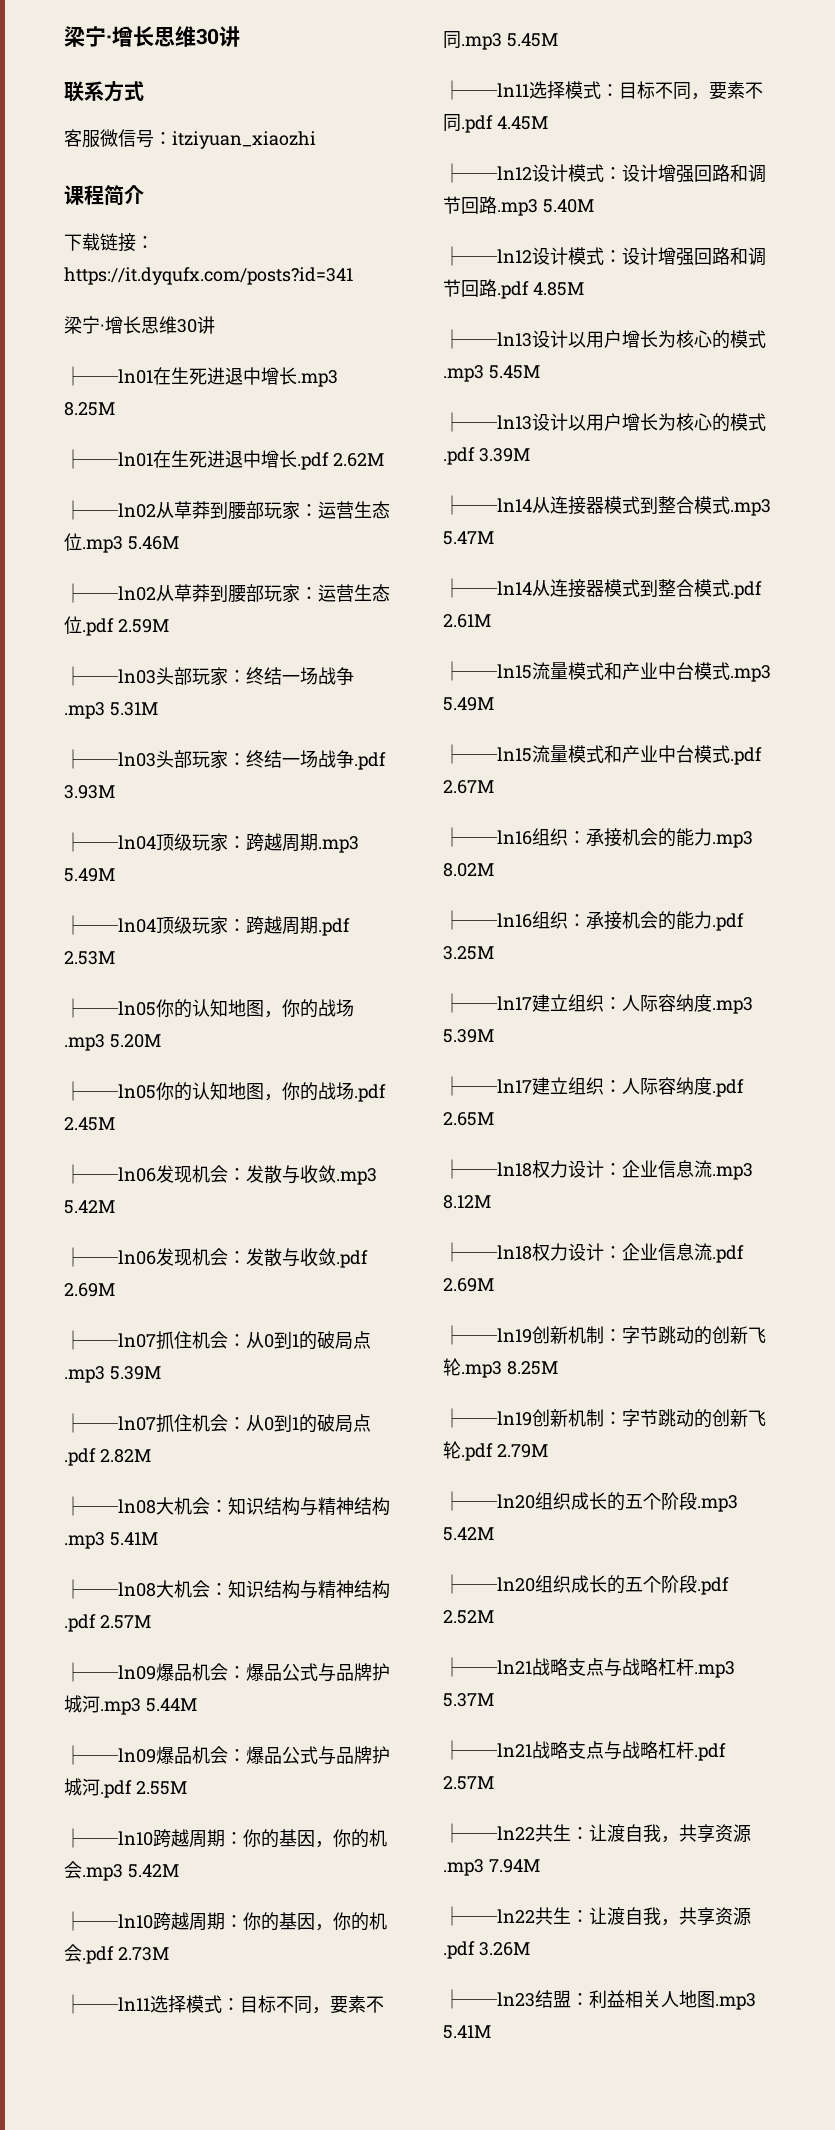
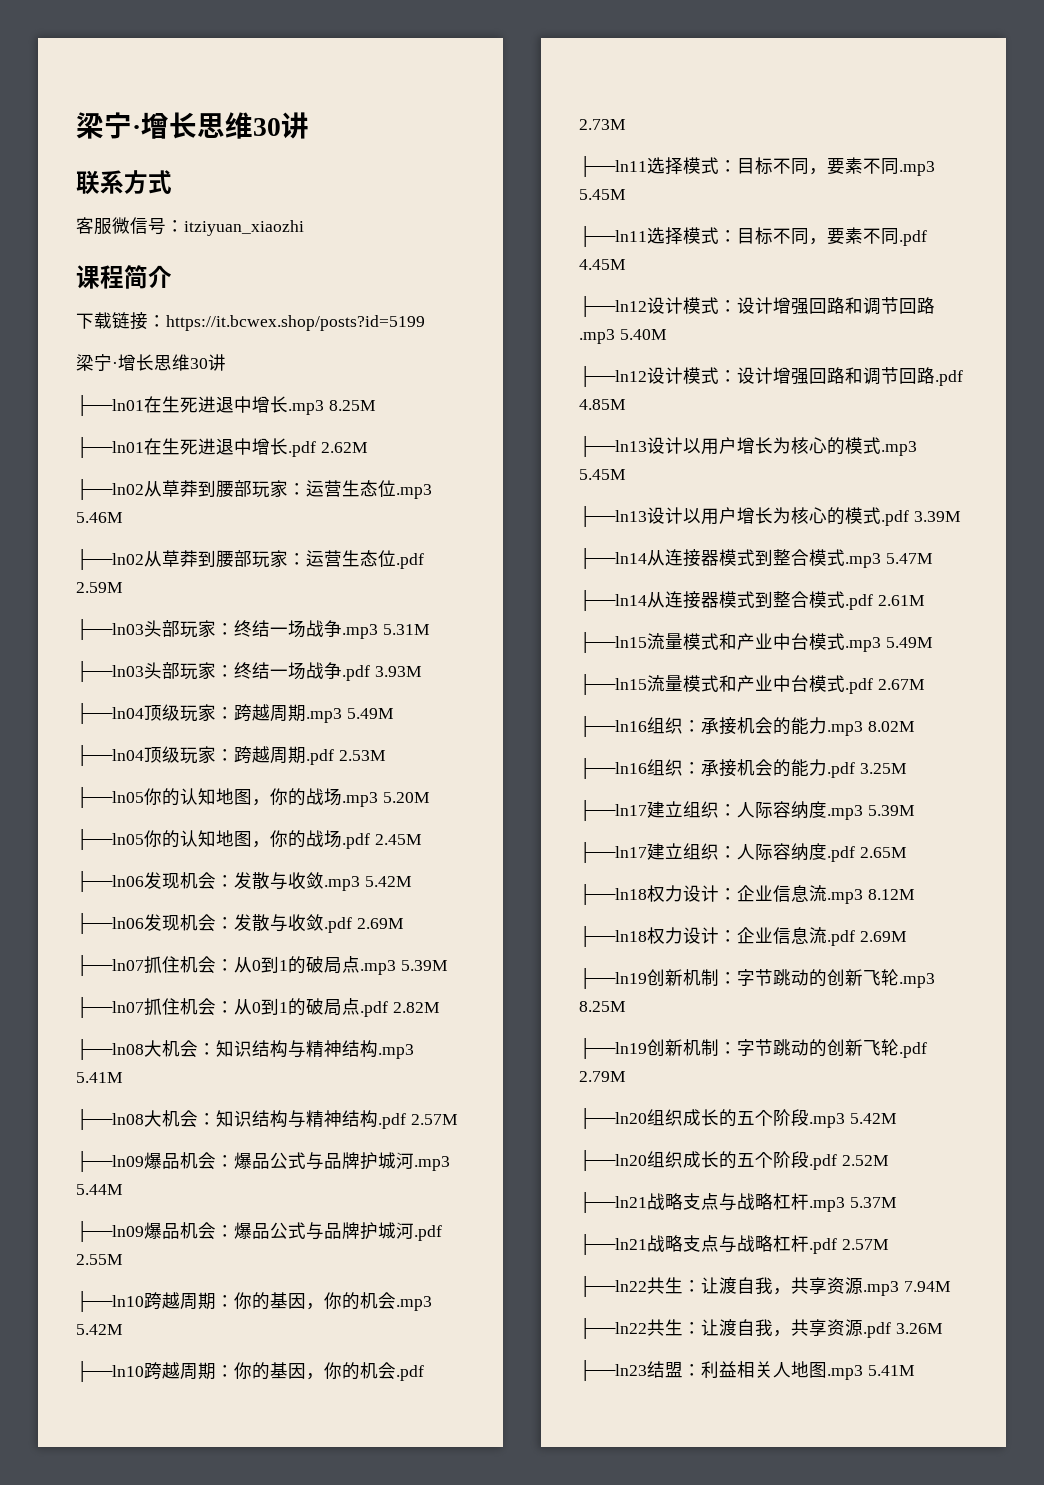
[64,267,353,285] https://it.dyqufx.com/posts?id=341 -> [166,315,425,331] https://it.bcwex.shop/posts?id=5199

